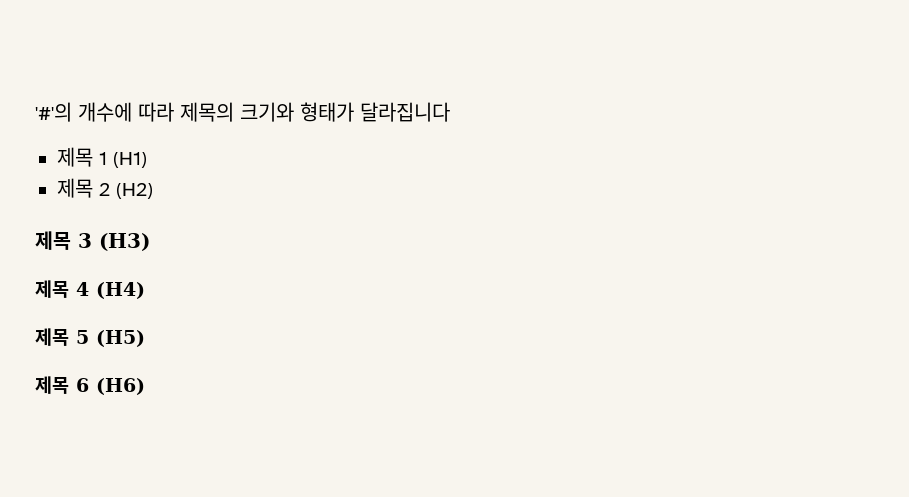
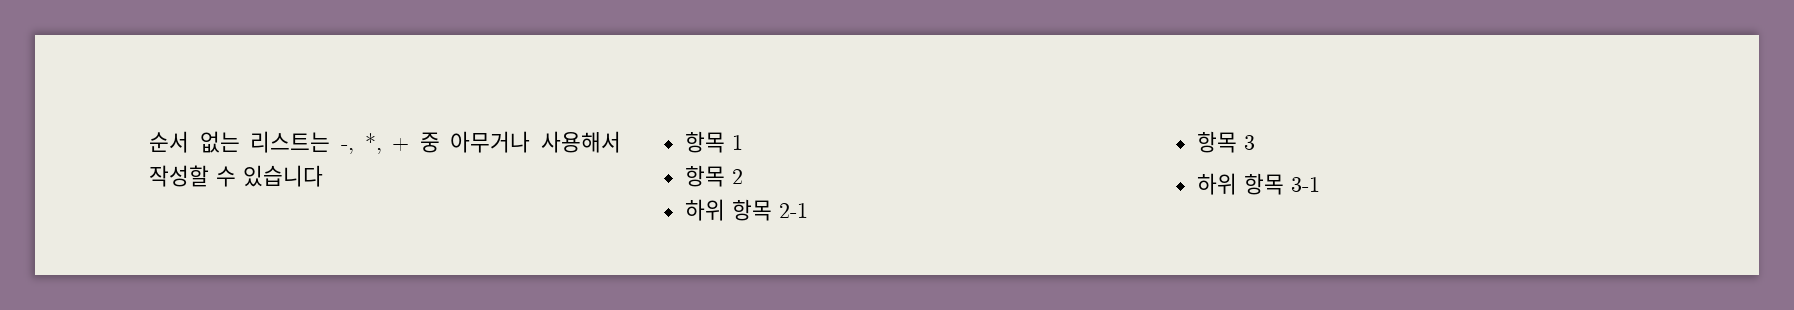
[35,102,450,122] [57,147,93,167] '#'의 개수에 따라 제목의 크기와 형태가 달라집니다 // 제목 -> [149,131,621,154] [149,165,323,187] [684,131,725,153] 순서 없는 리스트는 -, *, + 중 아무거나 사용해서 작성할 수 있습니다 // 항목
[113,152,147,168] [57,178,93,198] (H1) // 제목 -> [684,165,725,187] // 항목
[116,183,153,199] [35,231,150,251] [35,280,145,299] [35,328,145,347] [35,376,145,395] (H2) // 제목 3 (H3) // 제목 4 (H4) // 제목 5 (H5) // 제목 6 (H6) -> [684,199,808,221] [1196,131,1255,153] [1196,173,1320,195] // 하위 항목 2-1 // 항목 3 // 하위 항목 3-1

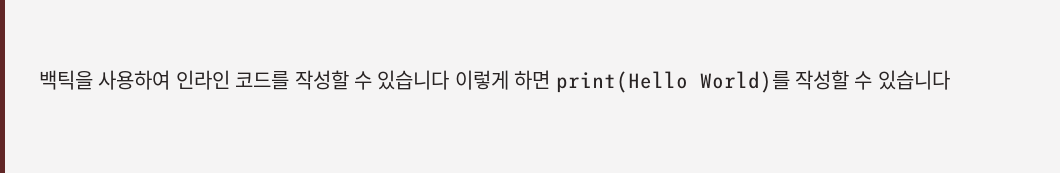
[149,131,621,154] [149,165,323,187] [684,131,743,153] [684,165,743,187] [684,199,808,221] [1196,131,1255,153] [1196,173,1320,195] 순서 없는 리스트는 -, *, + 중 아무거나 사용해서 작성할 수 있습니다 // 항목 1 // 항목 2 // 하위 항목 2-1 // 항목 3 // 하위 항목 3-1 -> [39,70,950,93] 백틱을 사용하여 인라인 코드를 작성할 수 있습니다 이렇게 하면 print(Hello World)를 작성할 수 있습니다

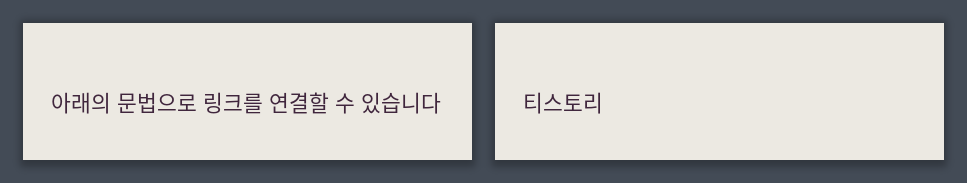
[39,70,950,93] 백틱을 사용하여 인라인 코드를 작성할 수 있습니다 이렇게 하면 print(Hello World)를 작성할 수 있습니다 -> [51,92,603,114] 아래의 문법으로 링크를 연결할 수 있습니다 티스토리

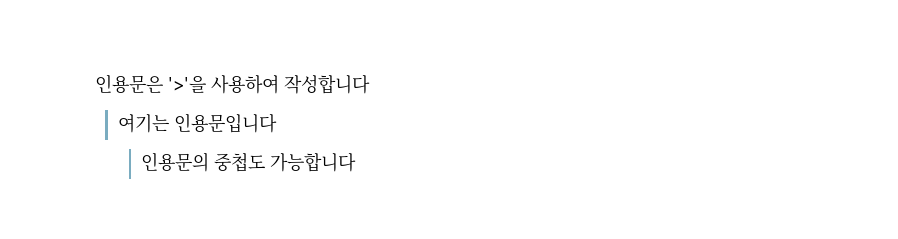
[51,92,603,114] 아래의 문법으로 링크를 연결할 수 있습니다 티스토리 -> [95,74,370,94] [118,113,278,133] [141,152,357,172] 인용문은 '>'을 사용하여 작성합니다 // 여기는 인용문입니다 // 인용문의 중첩도 가능합니다

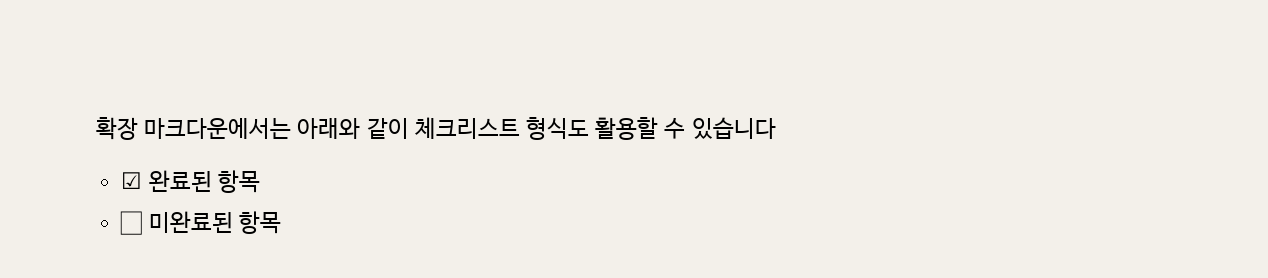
[95,74,370,94] [118,113,278,133] [141,152,357,172] 인용문은 '>'을 사용하여 작성합니다 // 여기는 인용문입니다 // 인용문의 중첩도 가능합니다 -> [96,117,776,140] [121,170,260,193] [120,211,281,235] 확장 마크다운에서는 아래와 같이 체크리스트 형식도 활용할 수 있습니다 // ☑ 완료된 항목 // ☐ 미완료된 항목

